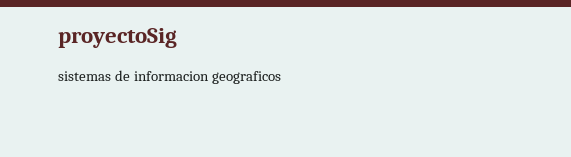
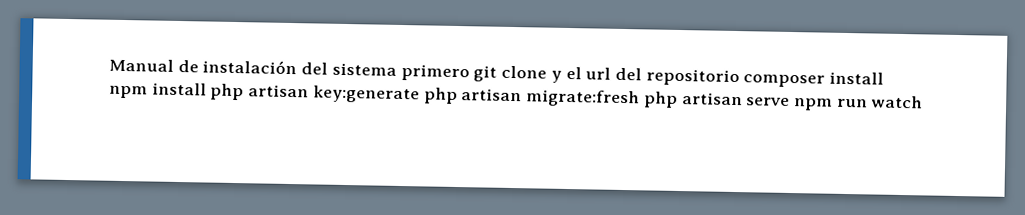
[58,28,177,48] [58,70,281,84] proyectoSig // sistemas de informacion geograficos -> [109,58,885,88] [109,82,924,111] Manual de instalación del sistema primero git clone y el url del repositorio composer install npm install php artisan key:generate php artisan migrate:fresh php artisan serve npm run watch

